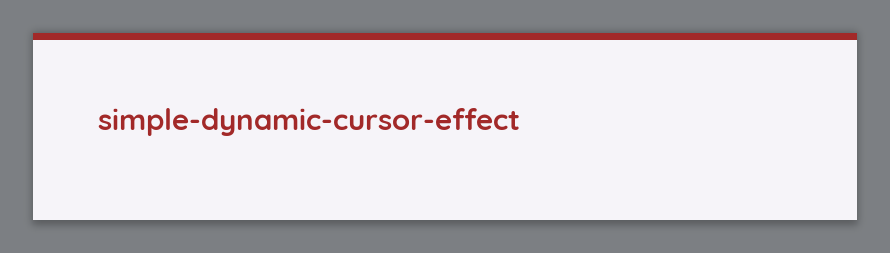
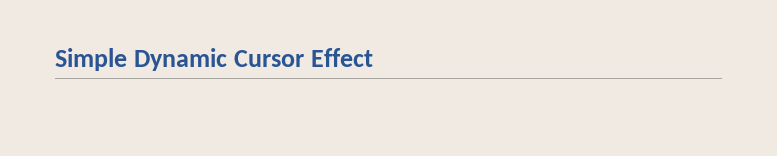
[98,108,520,136] simple-dynamic-cursor-effect -> [55,48,374,71] Simple Dynamic Cursor Effect

